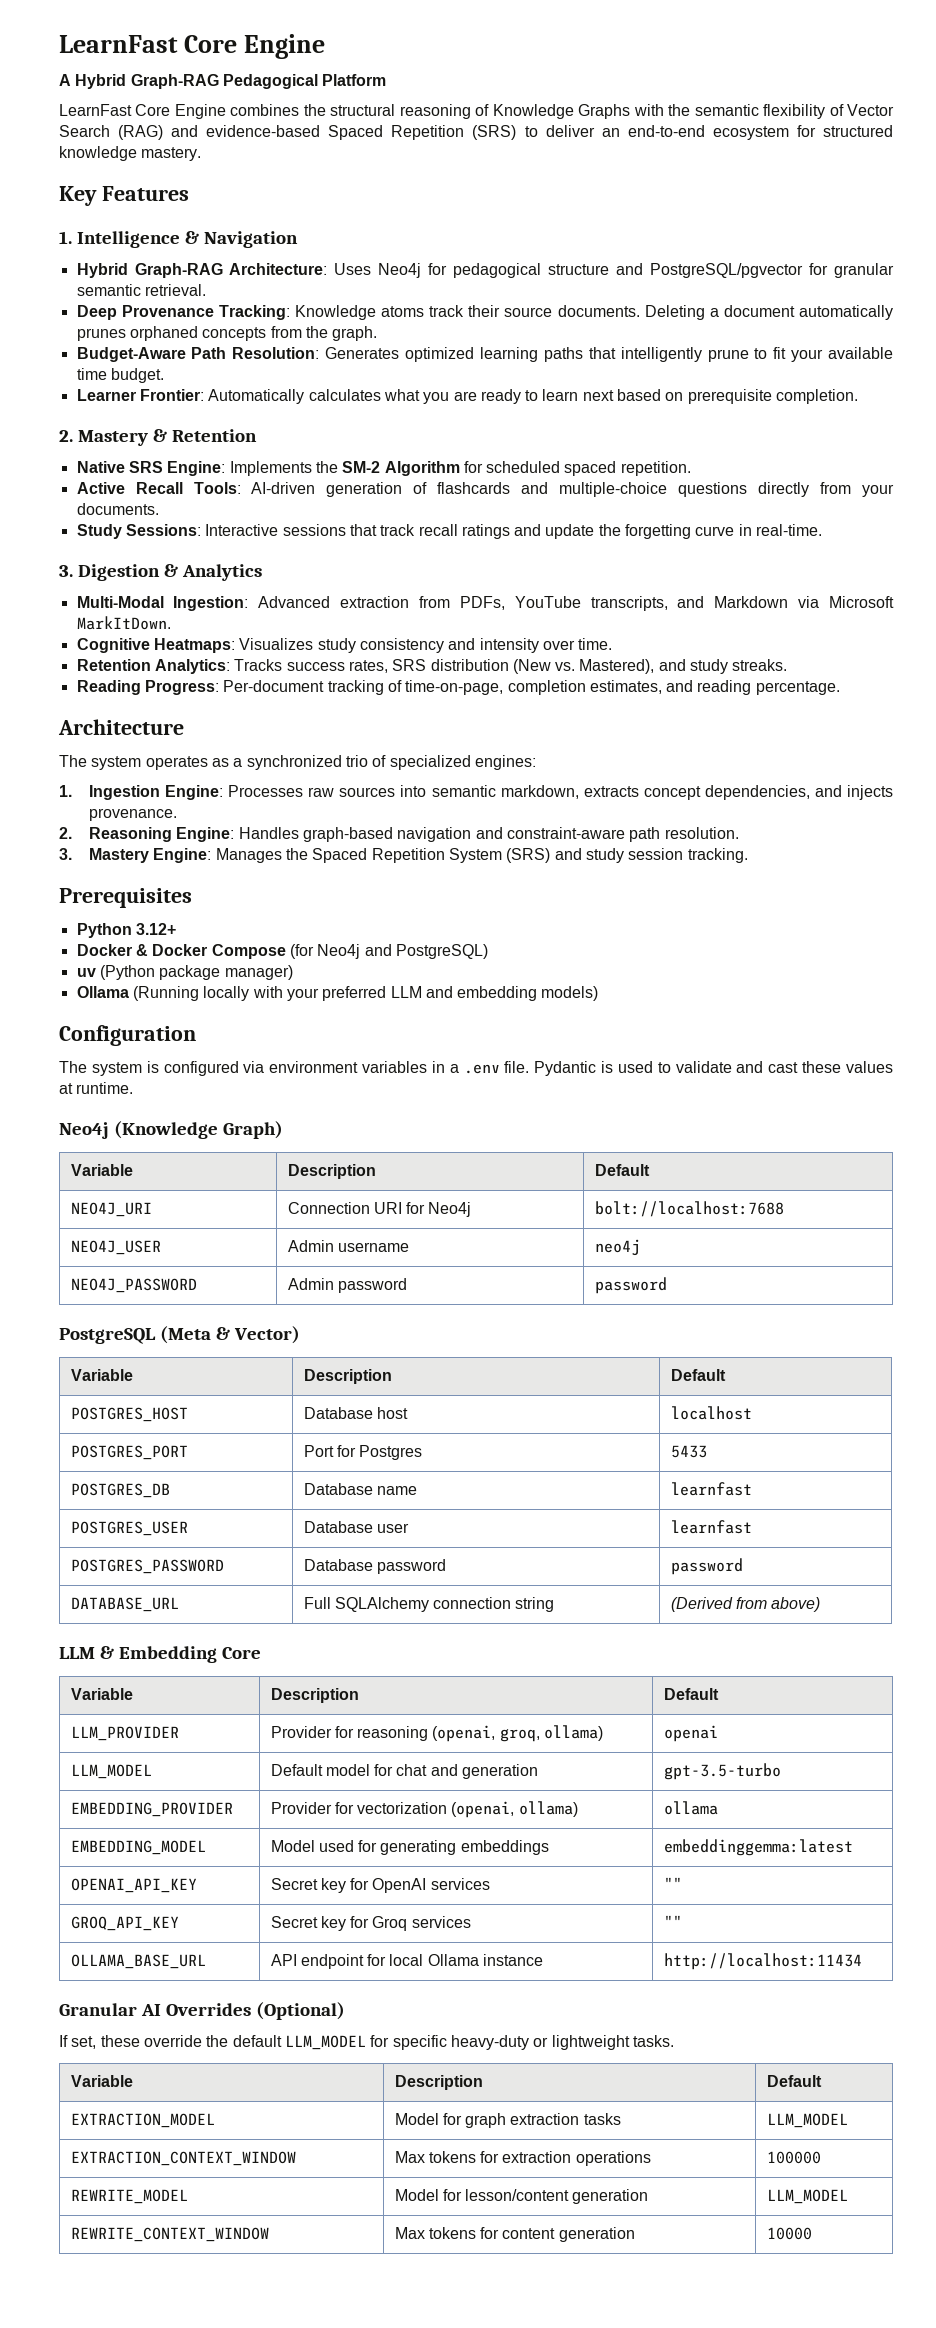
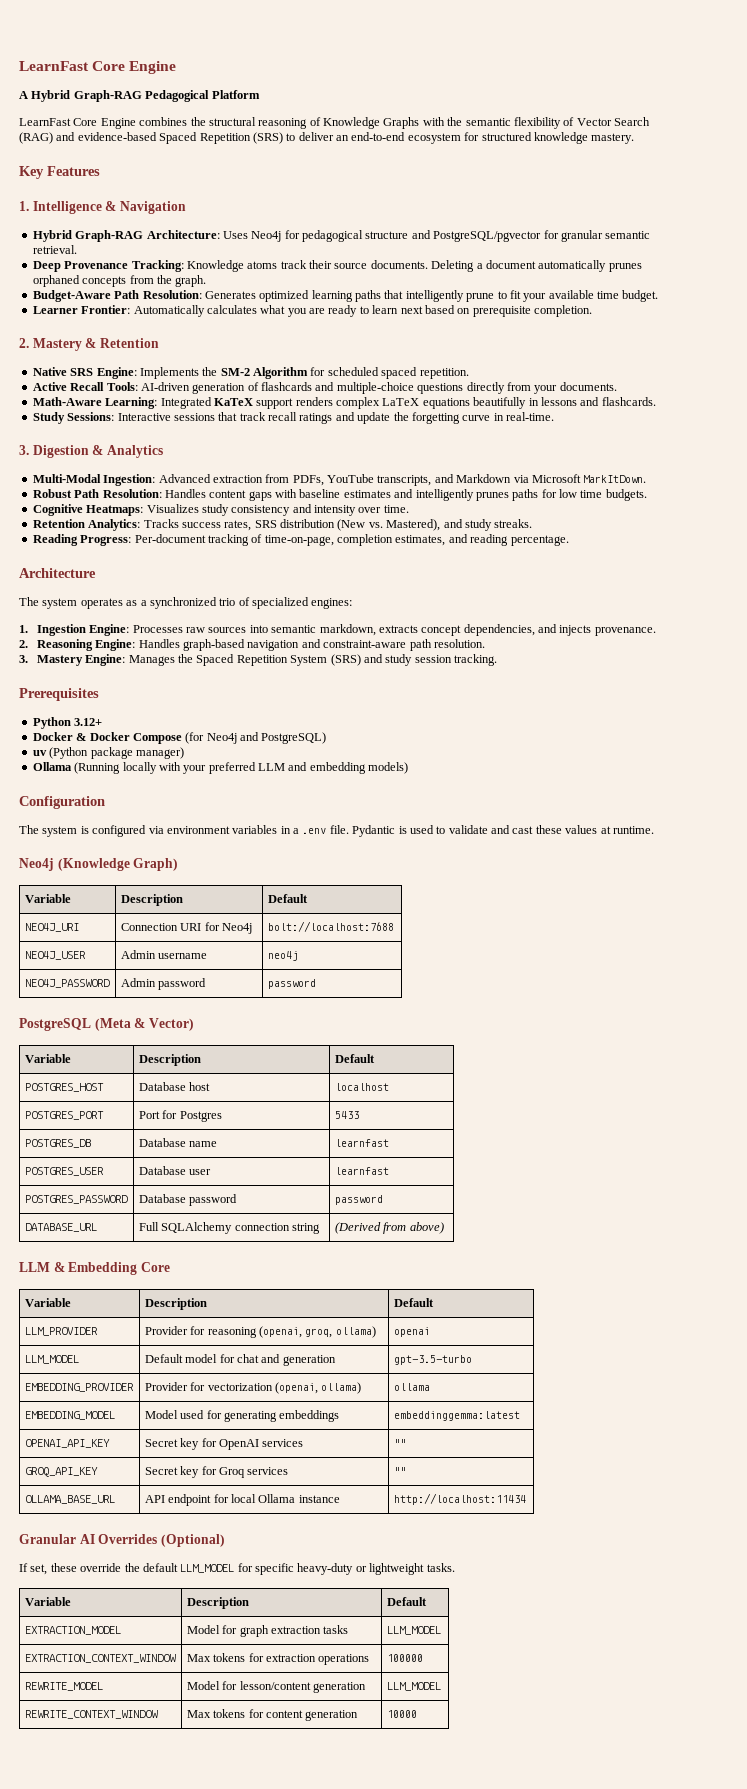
(159, 509) none -> [32,397,656,409] // Math-Aware Learning: Integrated KaTeX support renders complex LaTeX equations beautifully in lessons and flashcards.
(171, 623) none -> [32,489,647,501] // Robust Path Resolution: Handles content gaps with baseline estimates and intelligently prunes paths for low time budgets.

